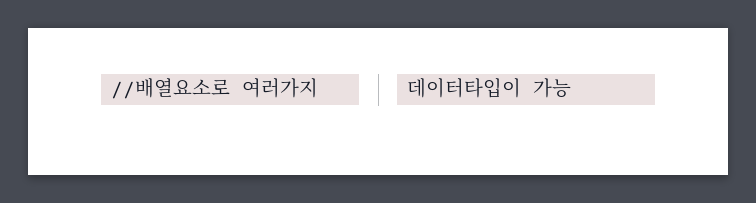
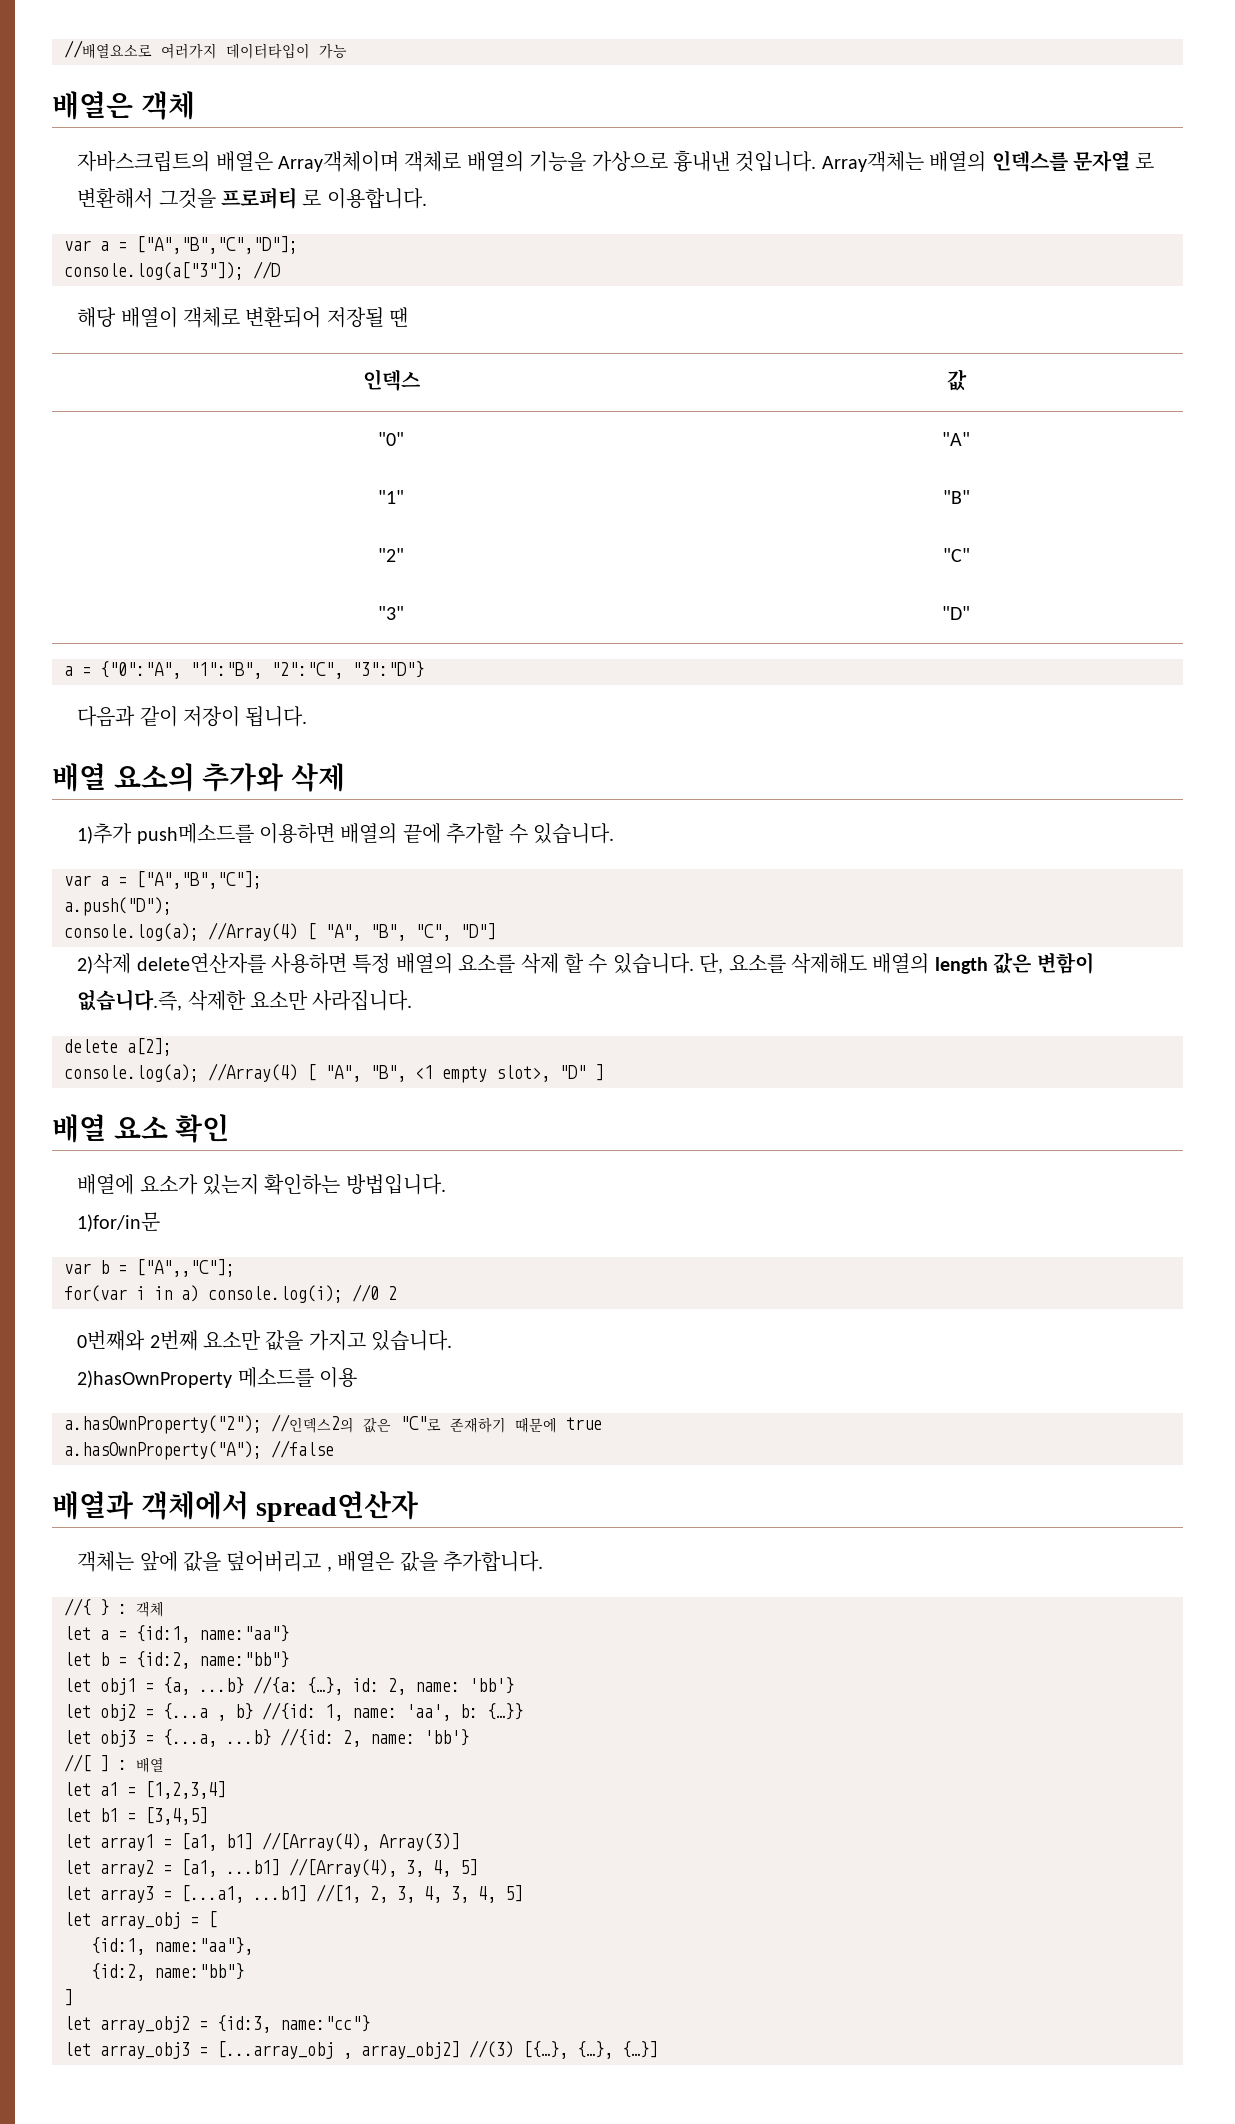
(571, 88) none -> [52,91,195,120] [77,150,1155,172] [77,187,427,209] [64,236,298,254] [64,261,280,280] [77,307,409,328] [362,369,420,391] [946,369,967,391] [378,432,404,446] [942,432,971,446] [378,490,404,504] [942,490,970,504] [378,548,404,562] [942,548,970,562] [378,606,404,620] [942,606,971,620] [64,661,424,679] [77,706,308,727] [52,763,345,792] [77,823,615,844] [64,871,262,889] [64,897,172,916] [64,922,496,941] [77,952,1094,974] [77,989,413,1011] [64,1038,172,1056] [64,1063,604,1083] [52,1114,230,1143] [77,1174,446,1195] [77,1212,161,1232] [64,1259,235,1277] [64,1284,397,1303] [77,1330,453,1351] [77,1367,358,1388] [64,1414,602,1434] [64,1440,334,1460] [52,1491,420,1522] [77,1551,544,1572] [64,1598,164,1617] [64,1625,289,1643] [64,1651,289,1669] [64,1676,514,1695] [64,1702,523,1721] [64,1728,469,1747] [64,1754,164,1773] [64,1781,226,1799] [64,1807,208,1825] [64,1832,460,1851] [64,1858,478,1877] [64,1884,523,1903] [64,1911,217,1929] [91,1937,253,1955] [91,1963,244,1981] [64,1989,73,2006] [64,2015,370,2033] [64,2040,658,2059] // 배열은 객체 // 자바스크립트의 배열은 Array객체이며 객체로 배열의 기능을 가상으로 흉내낸 것입니다. Array객체는 배열의 인덱스를 문자열 로 변환해서 그것을 프로퍼티 로 이용합니다. // var a = ["A","B","C","D"]; // console.log(a["3"]); //D // 해당 배열이 객체로 변환되어 저장될 땐 // 인덱스 | 값 // "0" | "A" // "1" | "B" // "2" | "C" // "3" | "D" // a = {"0":"A", "1":"B", "2":"C", "3":"D"} // 다음과 같이 저장이 됩니다. // 배열 요소의 추가와 삭제 // 1)추가 push메소드를 이용하면 배열의 끝에 추가할 수 있습니다. // var a = ["A","B","C"]; // a.push("D"); // console.log(a); //Array(4) [ "A", "B", "C", "D"] // 2)삭제 delete연산자를 사용하면 특정 배열의 요소를 삭제 할 수 있습니다. 단, 요소를 삭제해도 배열의 length 값은 변함이 없습니다.즉, 삭제한 요소만 사라집니다. // delete a[2]; // console.log(a); //Array(4) [ "A", "B", <1 empty slot>, "D" ] // 배열 요소 확인 // 배열에 요소가 있는지 확인하는 방법입니다. // 1)for/in문 // var b = ["A",,"C"]; // for(var i in a) console.log(i); //0 2 // 0번째와 2번째 요소만 값을 가지고 있습니다. // 2)hasOwnProperty 메소드를 이용 // a.hasOwnProperty("2"); //인덱스2의 값은 "C"로 존재하기 때문에 true // a.hasOwnProperty("A"); //false // 배열과 객체에서 spread연산자 // 객체는 앞에 값을 덮어버리고 , 배열은 값을 추가합니다. // //{ } : 객체 // let a = {id:1, name:"aa"} // let b = {id:2, name:"bb"} // let obj1 = {a, ...b} //{a: {…}, id: 2, name: 'bb'} // let obj2 = {...a , b} //{id: 1, name: 'aa', b: {…}} // let obj3 = {...a, ...b} //{id: 2, name: 'bb'} // //[ ] : 배열 // let a1 = [1,2,3,4] // let b1 = [3,4,5] // let array1 = [a1, b1] //[Array(4), Array(3)] // let array2 = [a1, ...b1] //[Array(4), 3, 4, 5] // let array3 = [...a1, ...b1] //[1, 2, 3, 4, 3, 4, 5] // let array_obj = [ // {id:1, name:"aa"}, // {id:2, name:"bb"} // ] // let array_obj2 = {id:3, name:"cc"} // let array_obj3 = [...array_obj , array_obj2] //(3) [{…}, {…}, {…}]

